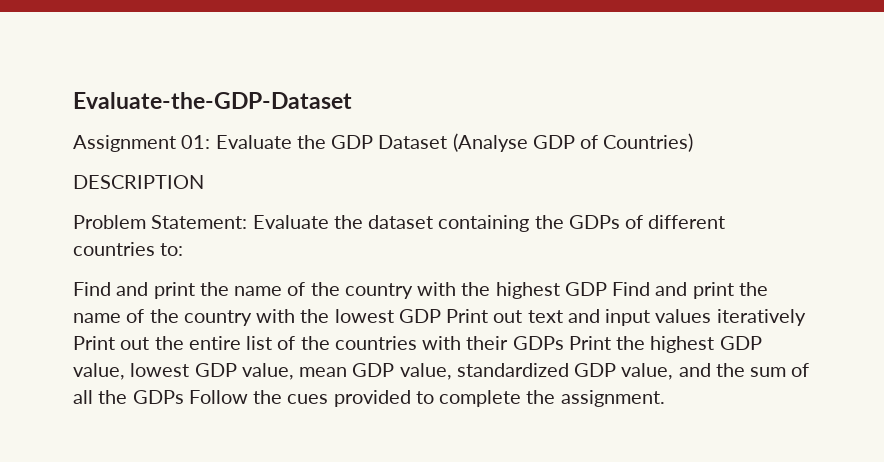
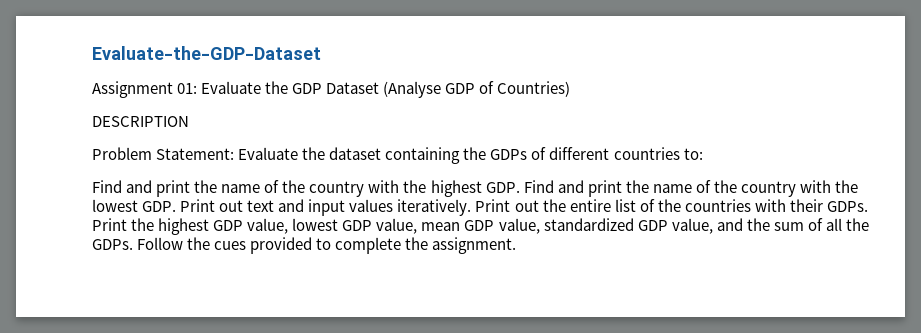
[564,282,607,296] GDP -> [485,182,520,193] GDP.
[398,309,441,323] GDP -> [142,201,177,212] GDP.
[716,309,806,326] iteratively -> [397,199,472,216] iteratively.
[512,336,564,350] GDPs -> [826,201,868,212] GDPs.
[132,390,184,404] GDPs -> [92,239,133,250] GDPs.

